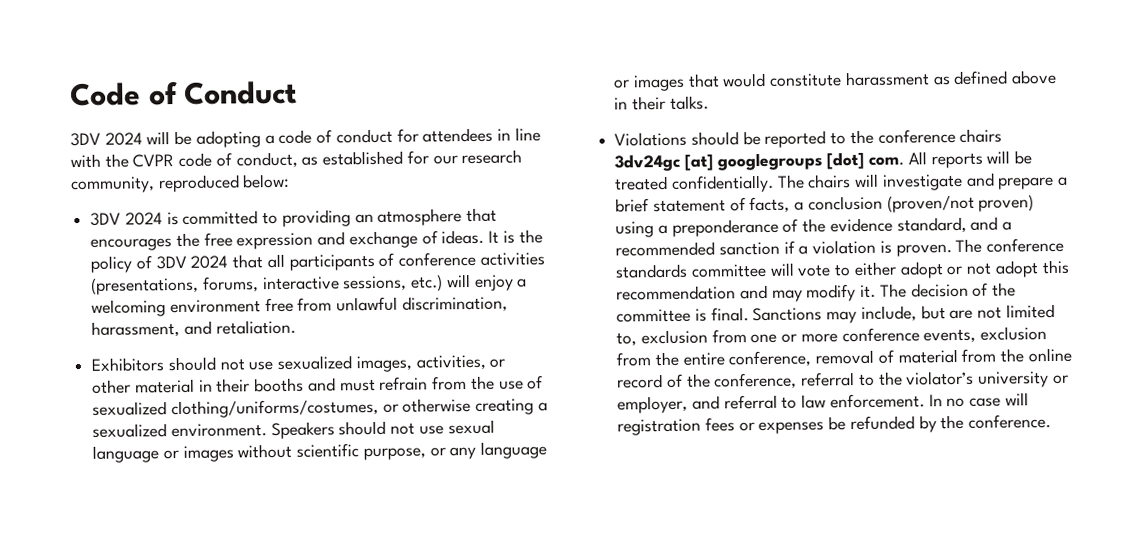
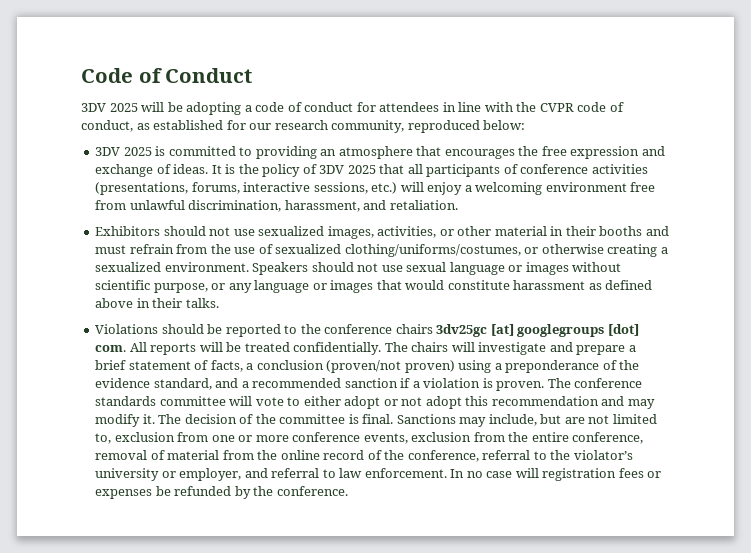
[104,132,143,146] 2024 -> [109,103,138,112] 2025
[124,212,163,226] 2024 -> [123,147,152,156] 2025
[190,255,229,269] 2024 -> [347,165,376,174] 2025
[614,153,682,172] 3dv24gc -> [436,324,488,337] 3dv25gc

